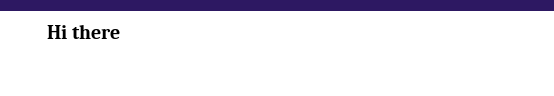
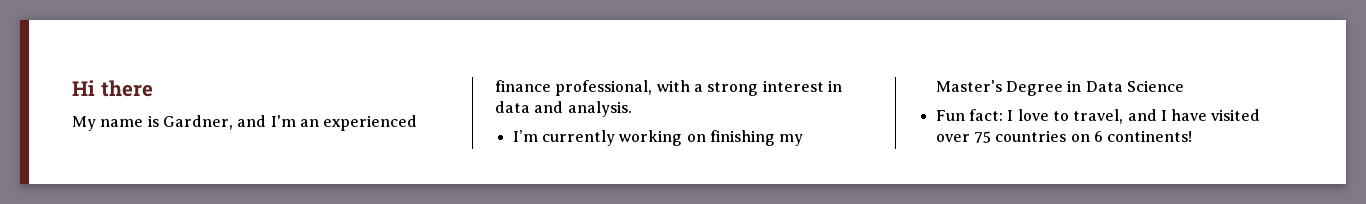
(121, 31) none -> [72,115,418,131] [495,80,842,96] [495,101,632,117] [512,130,804,146] [935,80,1184,96] [935,109,1261,124] [935,130,1193,143] // My name is Gardner, and I'm an experienced finance professional, with a strong interest in data and analysis. // I’m currently working on finishing my Master's Degree in Data Science // Fun fact: I love to travel, and I have visited over 75 countries on 6 continents!

